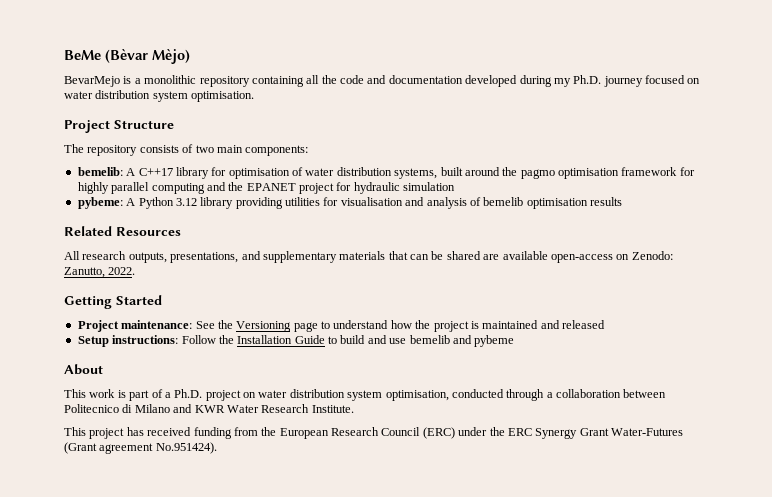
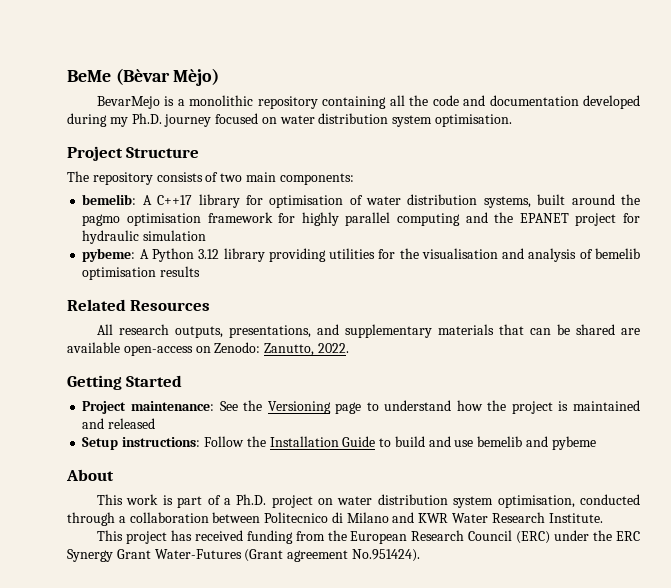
(339, 201) none -> [399,248,419,259] the

